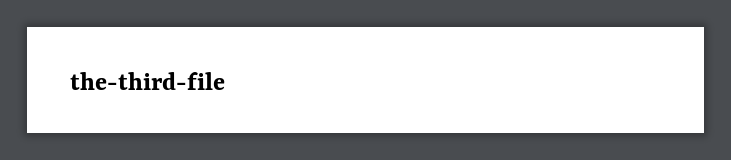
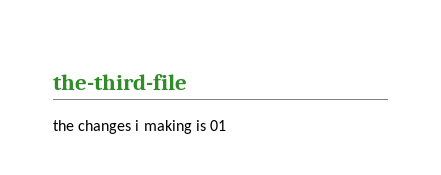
(225, 81) none -> [53,120,226,134] // the changes i making is 01

